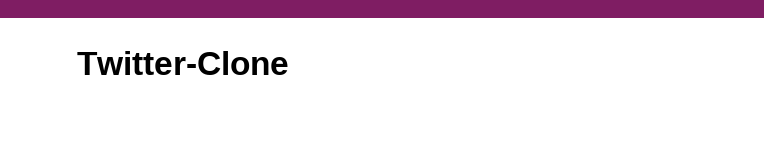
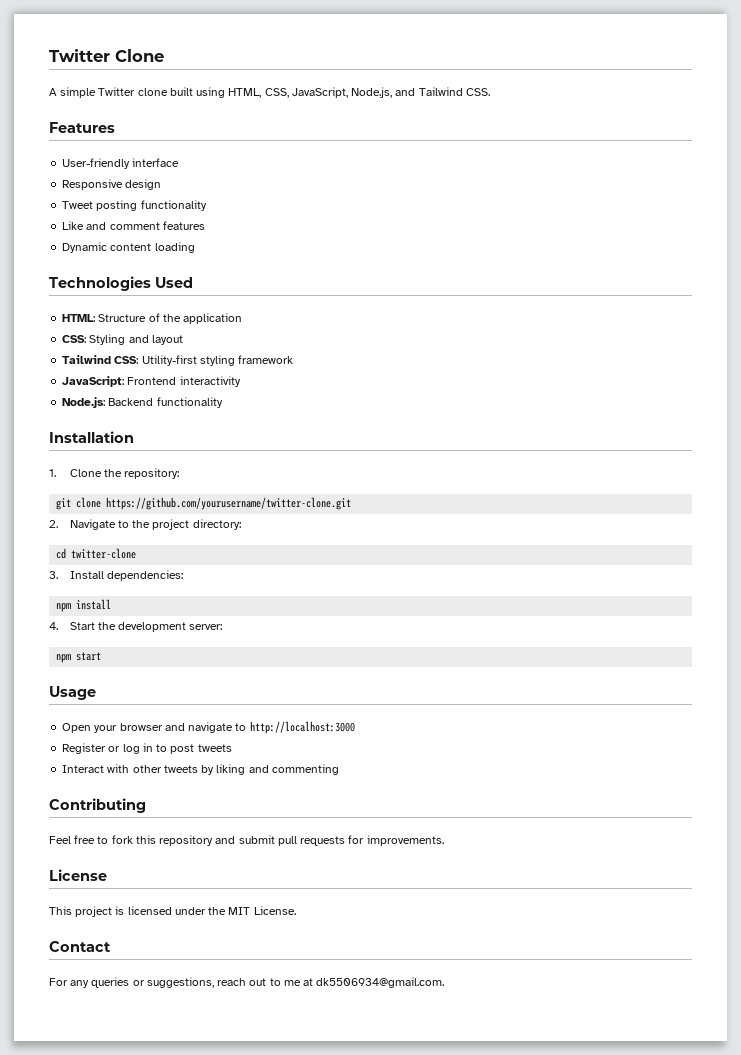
[77,51,289,75] Twitter-Clone -> [49,49,164,62] [49,87,490,98] [49,122,115,133] [62,158,180,169] [62,179,162,190] [62,200,207,211] [62,221,205,230] [62,242,195,253] [49,276,193,291] [62,313,243,324] [62,334,183,345] [62,355,294,366] [62,376,241,387] [62,397,223,408] [49,431,134,443] [49,468,180,479] [56,497,352,510] [49,519,241,530] [56,548,137,559] [49,570,183,581] [56,599,112,612] [49,622,223,632] [56,652,102,663] [49,686,96,700] [62,721,355,734] [62,743,232,754] [62,764,339,775] [49,798,146,813] [49,835,444,846] [49,869,107,881] [49,906,296,917] [49,941,111,952] [49,977,445,988] Twitter Clone // A simple Twitter clone built using HTML, CSS, JavaScript, Node.js, and Tailwind CSS. // Features // User-friendly interface // Responsive design // Tweet posting functionality // Like and comment features // Dynamic content loading // Technologies Used // HTML: Structure of the application // CSS: Styling and layout // Tailwind CSS: Utility-first styling framework // JavaScript: Frontend interactivity // Node.js: Backend functionality // Installation // 1. Clone the repository: // git clone https://github.com/yourusername/twitter-clone.git // 2. Navigate to the project directory: // cd twitter-clone // 3. Install dependencies: // npm install // 4. Start the development server: // npm start // Usage // Open your browser and navigate to http://localhost:3000 // Register or log in to post tweets // Interact with other tweets by liking and commenting // Contributing // Feel free to fork this repository and submit pull requests for improvements. // License // This project is licensed under the MIT License. // Contact // For any queries or suggestions, reach out to me at dk5506934@gmail.com.

